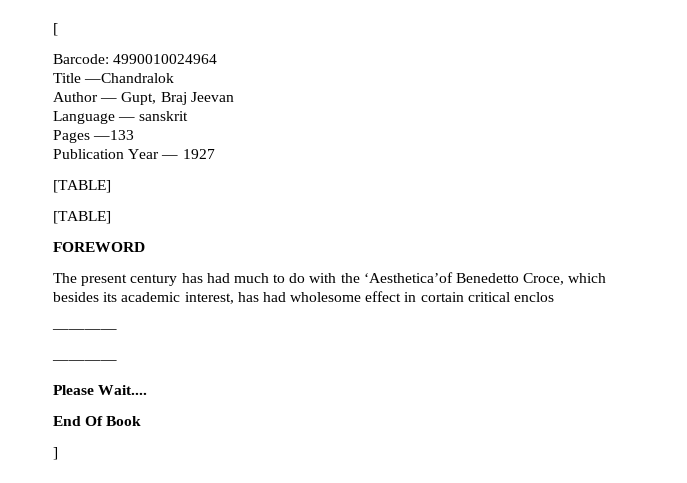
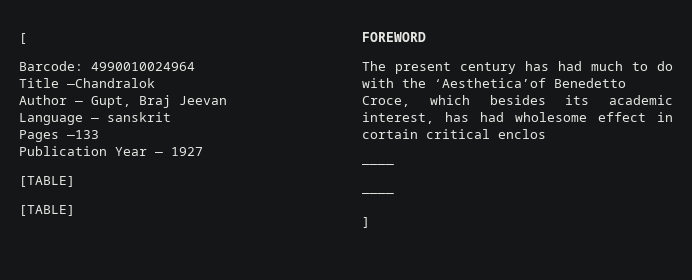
[53,385,148,395] [53,416,142,426] // Please Wait.... // End Of Book -> (394, 195) none

